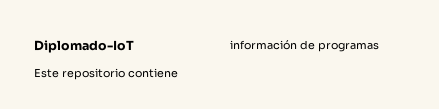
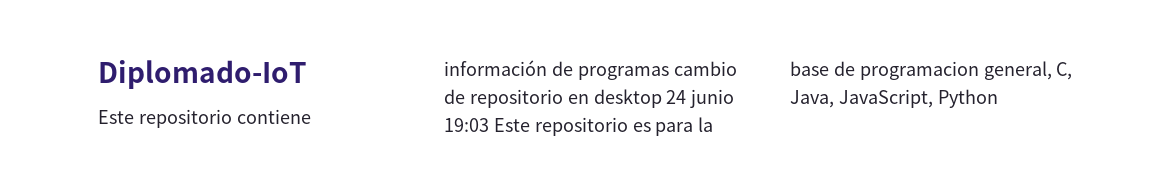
(379, 47) none -> [673,61,737,76] [444,89,735,108] [444,117,714,136] [790,61,1073,80] [790,89,998,108] cambio de repositorio en desktop 24 junio 19:03 Este repositorio es para la base de programacion general, C, Java, JavaScript, Python

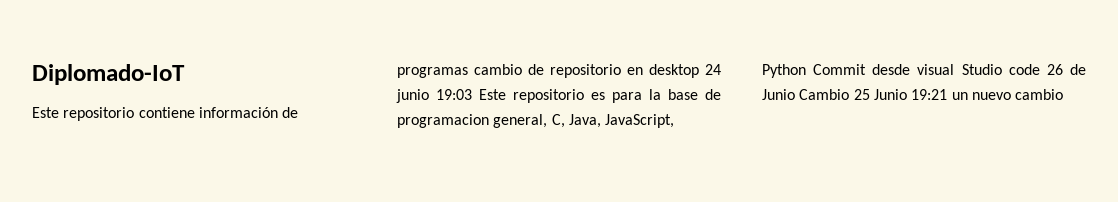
(998, 98) none -> [813,64,1086,75] [762,89,1064,100] Commit desde visual Studio code 26 de Junio Cambio 25 Junio 19:21 un nuevo cambio

